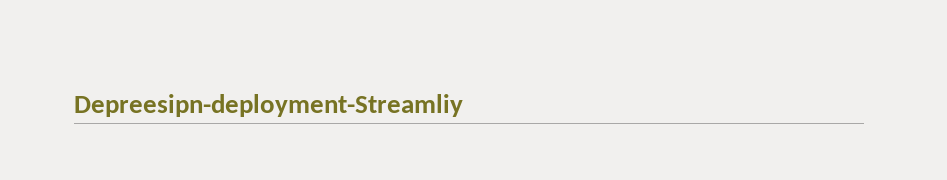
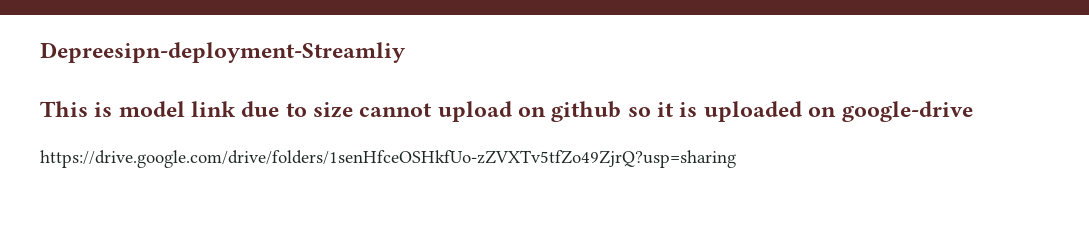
(463, 105) none -> [40,101,973,122] [40,150,736,168] // This is model link due to size cannot upload on github so it is uploaded on google-drive // https://drive.google.com/drive/folders/1senHfceOSHkfUo-zZVXTv5tfZo49ZjrQ?usp=sharing

